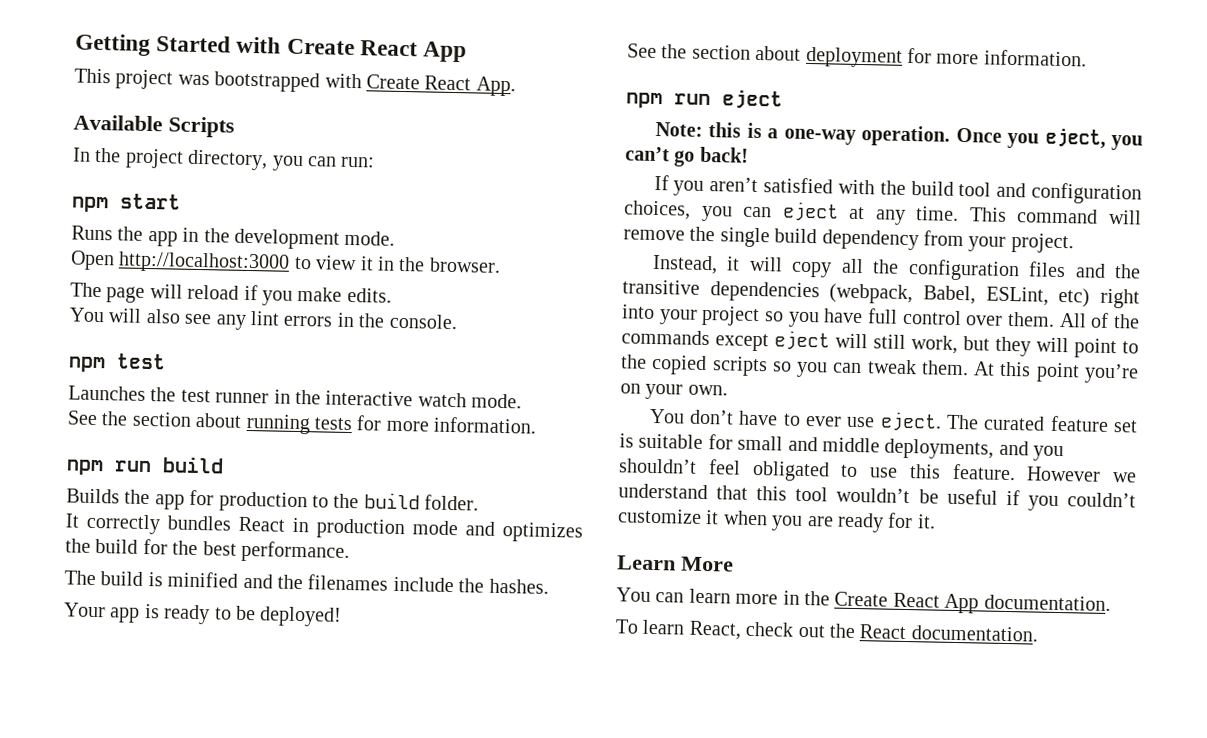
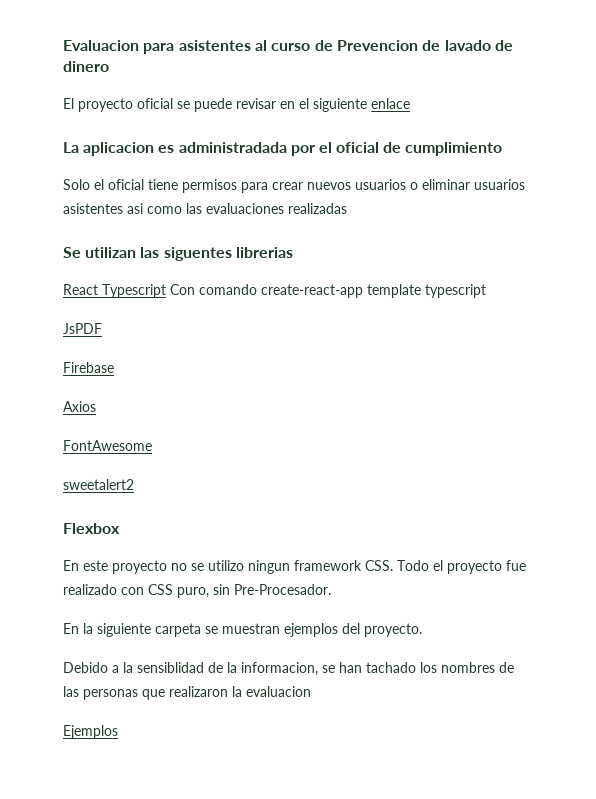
[75,33,468,63] [74,68,516,97] [73,114,235,138] [72,147,376,172] [72,193,181,213] [71,225,396,250] [70,250,501,274] [70,282,392,306] [69,307,458,330] [68,353,166,373] [68,385,523,409] [67,410,538,435] [66,456,224,476] [66,488,480,513] [65,513,583,543] [65,538,350,564] [64,570,549,594] [64,602,343,627] [627,43,1087,68] [626,89,783,110] [654,121,1143,151] [625,146,749,167] [653,174,1142,205] [623,200,1142,225] [623,226,1074,254] [651,254,1141,282] [622,279,1140,309] [622,304,1140,329] [621,329,1139,359] [621,354,1139,384] [620,383,728,400] [648,408,1138,433] [619,433,1065,462] [618,458,1137,483] [618,483,1136,511] [617,508,936,533] [617,555,734,572] [616,587,1111,614] [615,619,1038,642] Getting Started with Create React App // This project was bootstrapped with Create React App. // Available Scripts // In the project directory, you can run: // npm start // Runs the app in the development mode. // Open http://localhost:3000 to view it in the browser. // The page will reload if you make edits. // You will also see any lint errors in the console. // npm test // Launches the test runner in the interactive watch mode. // See the section about running tests for more information. // npm run build // Builds the app for production to the build folder. // It correctly bundles React in production mode and optimizes the build for the best performance. // The build is minified and the filenames include the hashes. // Your app is ready to be deployed! // See the section about deployment for more information. // npm run eject // Note: this is a one-way operation. Once you eject, you can’t go back! // If you aren’t satisfied with the build tool and configuration choices, you can eject at any time. This command will remove the single build dependency from your project. // Instead, it will copy all the configuration files and the transitive dependencies (webpack, Babel, ESLint, etc) right into your project so you have full control over them. All of the commands except eject will still work, but they will point to the copied scripts so you can tweak them. At this point you’re on your own. // You don’t have to ever use eject. The curated feature set is suitable for small and middle deployments, and you shouldn’t feel obligated to use this feature. However we understand that this tool wouldn’t be useful if you couldn’t customize it when you are ready for it. // Learn More // You can learn more in the Create React App documentation. // To learn React, check out the React documentation. -> [63,40,513,54] [63,61,109,72] [63,98,410,112] [63,142,503,156] [63,179,525,193] [63,203,347,214] [63,247,293,261] [63,284,486,298] [63,323,102,334] [63,362,114,373] [63,401,96,412] [63,440,152,451] [63,479,134,490] [63,523,120,534] [63,560,526,574] [63,584,331,598] [63,623,422,637] [63,662,514,676] [63,686,311,700] [63,725,118,739] Evaluacion para asistentes al curso de Prevencion de lavado de dinero // El proyecto oficial se puede revisar en el siguiente enlace // La aplicacion es administradada por el oficial de cumplimiento // Solo el oficial tiene permisos para crear nuevos usuarios o eliminar usuarios asistentes asi como las evaluaciones realizadas // Se utilizan las siguentes librerias // React Typescript Con comando create-react-app template typescript // JsPDF // Firebase // Axios // FontAwesome // sweetalert2 // Flexbox // En este proyecto no se utilizo ningun framework CSS. Todo el proyecto fue realizado con CSS puro, sin Pre-Procesador. // En la siguiente carpeta se muestran ejemplos del proyecto. // Debido a la sensiblidad de la informacion, se han tachado los nombres de las personas que realizaron la evaluacion // Ejemplos

